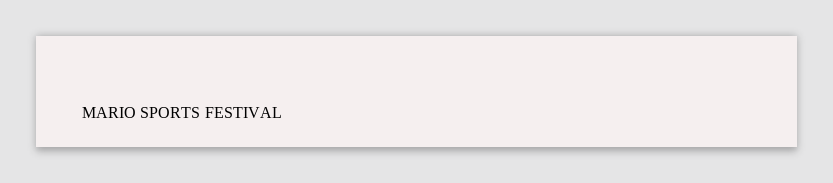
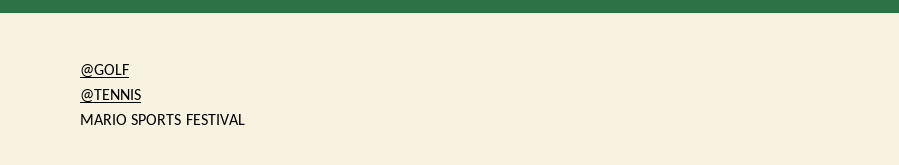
(82, 112) none -> [80,64,129,78] [80,89,141,103] @GOLF // @TENNIS //

